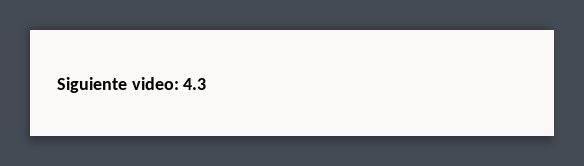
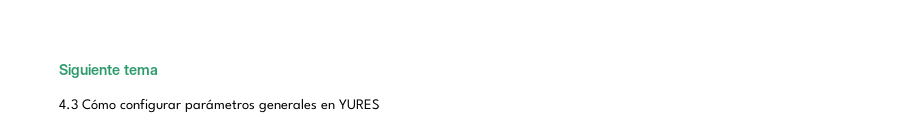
[131,77,207,90] video: 4.3 -> [123,64,158,75] [59,98,380,113] tema // 4.3 Cómo configurar parámetros generales en YURES

